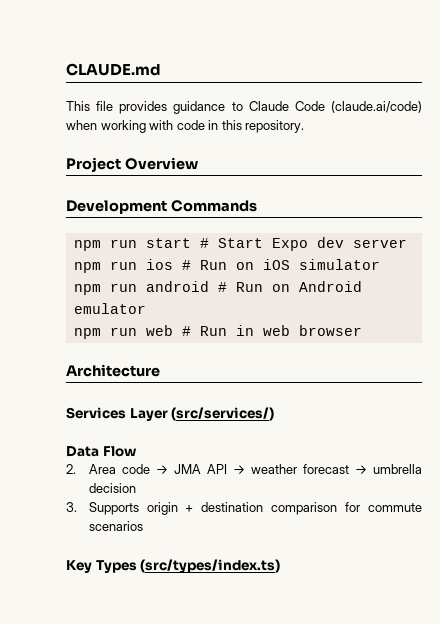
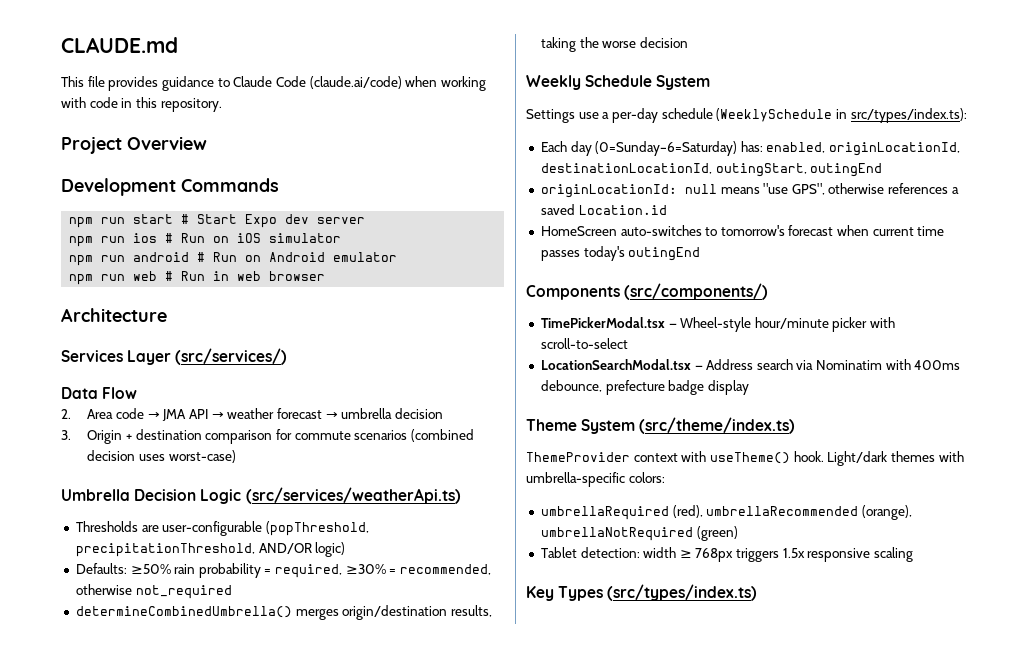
[88,502,178,515] Supports origin -> [87,430,123,444] Origin
(143, 526) none -> [410,429,474,442] [87,450,236,463] [61,487,461,504] [75,521,369,536] [75,542,346,557] [75,563,492,578] [75,584,232,599] [75,605,492,620] [540,37,688,52] [526,75,711,90] [526,108,967,123] [540,141,961,156] [540,163,883,177] [540,183,959,198] [540,204,667,215] [540,225,945,236] [540,246,701,261] [526,283,769,300] [540,317,896,332] [540,338,628,349] [540,359,961,370] [540,380,749,395] [526,417,796,434] [526,451,964,466] [526,472,665,487] [540,505,912,520] [540,526,738,541] [540,547,914,562] (combined decision uses worst-case) // Umbrella Decision Logic (src/services/weatherApi.ts) // Thresholds are user-configurable (popThreshold, precipitationThreshold, AND/OR logic) // Defaults: ≥50% rain probability = required, ≥30% = recommended, otherwise not_required // determineCombinedUmbrella() merges origin/destination results, taking the worse decision // Weekly Schedule System // Settings use a per-day schedule (WeeklySchedule in src/types/index.ts): // Each day (0=Sunday–6=Saturday) has: enabled, originLocationId, destinationLocationId, outingStart, outingEnd // originLocationId: null means "use GPS", otherwise references a saved Location.id // HomeScreen auto-switches to tomorrow's forecast when current time passes today's outingEnd // Components (src/components/) // TimePickerModal.tsx — Wheel-style hour/minute picker with scroll-to-select // LocationSearchModal.tsx — Address search via Nominatim with 400ms debounce, prefecture badge display // Theme System (src/theme/index.ts) // ThemeProvider context with useTheme() hook. Light/dark themes with umbrella-specific colors: // umbrellaRequired (red), umbrellaRecommended (orange), umbrellaNotRequired (green) // Tablet detection: width ≥ 768px triggers 1.5x responsive scaling

